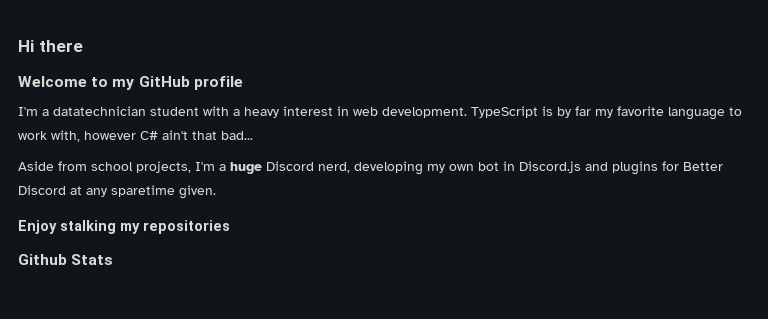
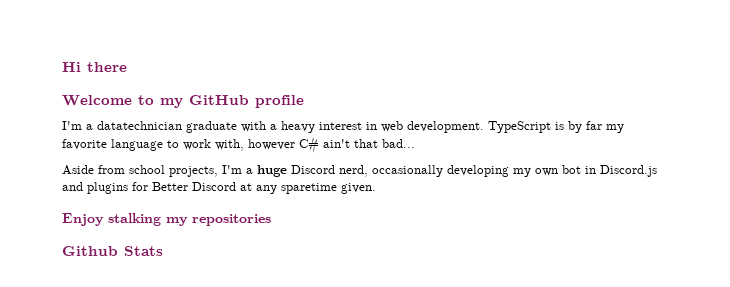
[150,107,199,116] student -> [186,121,237,133] graduate
(350, 167) none -> [372,165,443,177] occasionally

